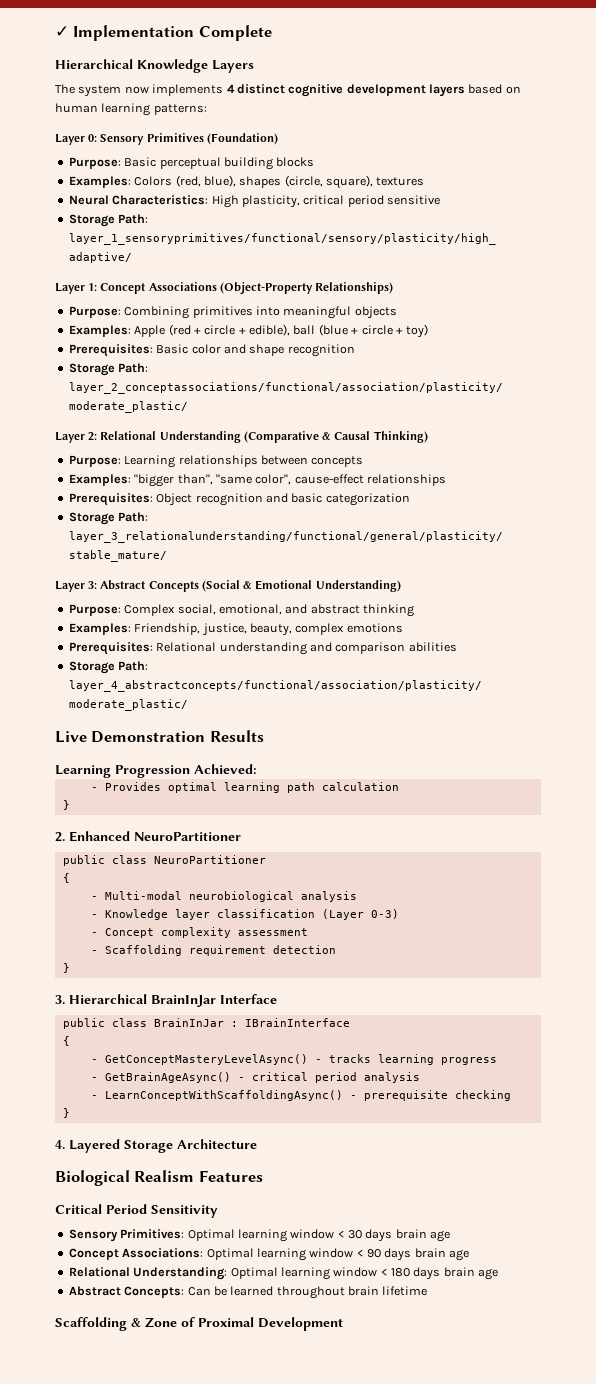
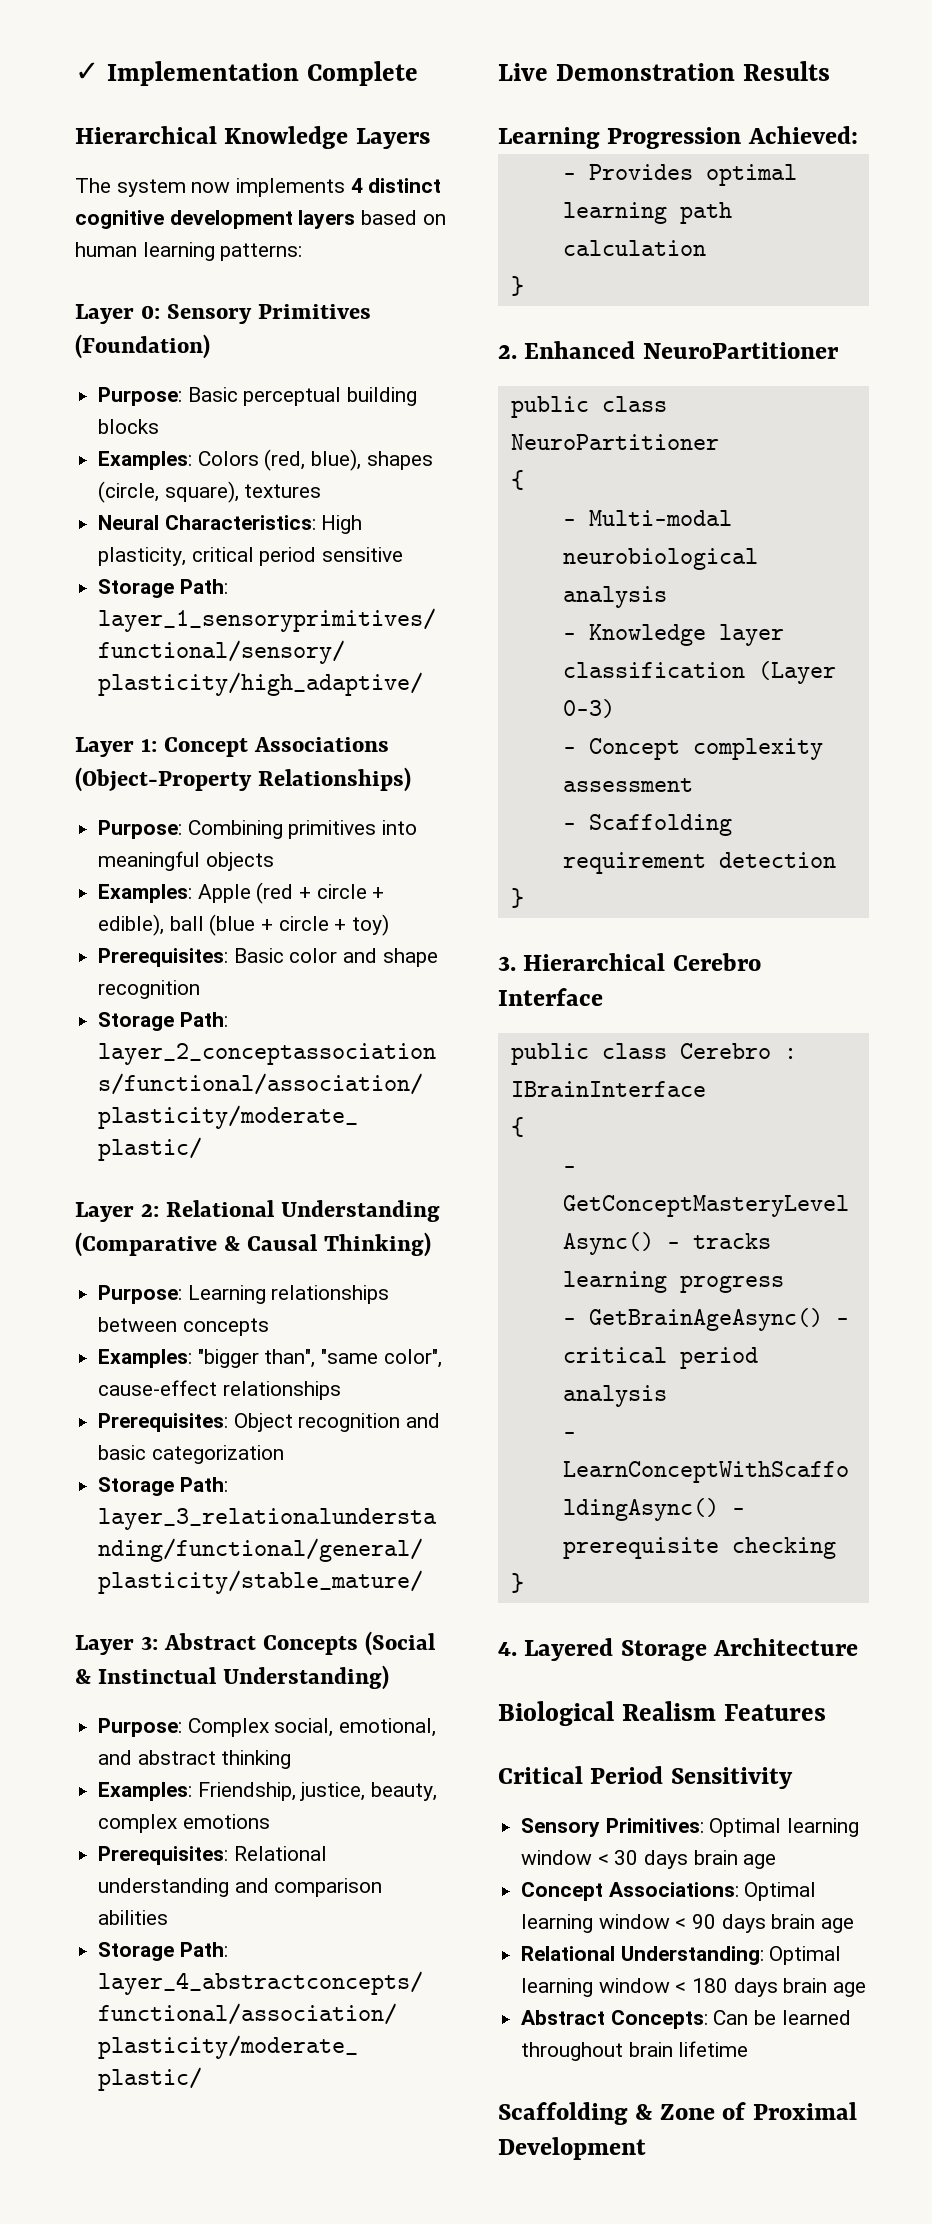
[255,580,313,590] Emotional -> [98,1667,217,1684] Instinctual
[151,995,216,1007] BrainInJar -> [672,953,761,971] Cerebro
[153,1018,224,1027] BrainInJar -> [679,1043,771,1059] Cerebro

